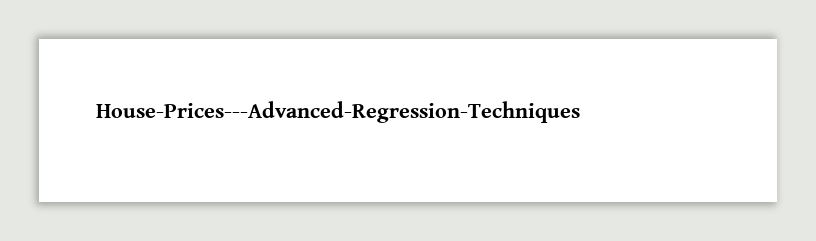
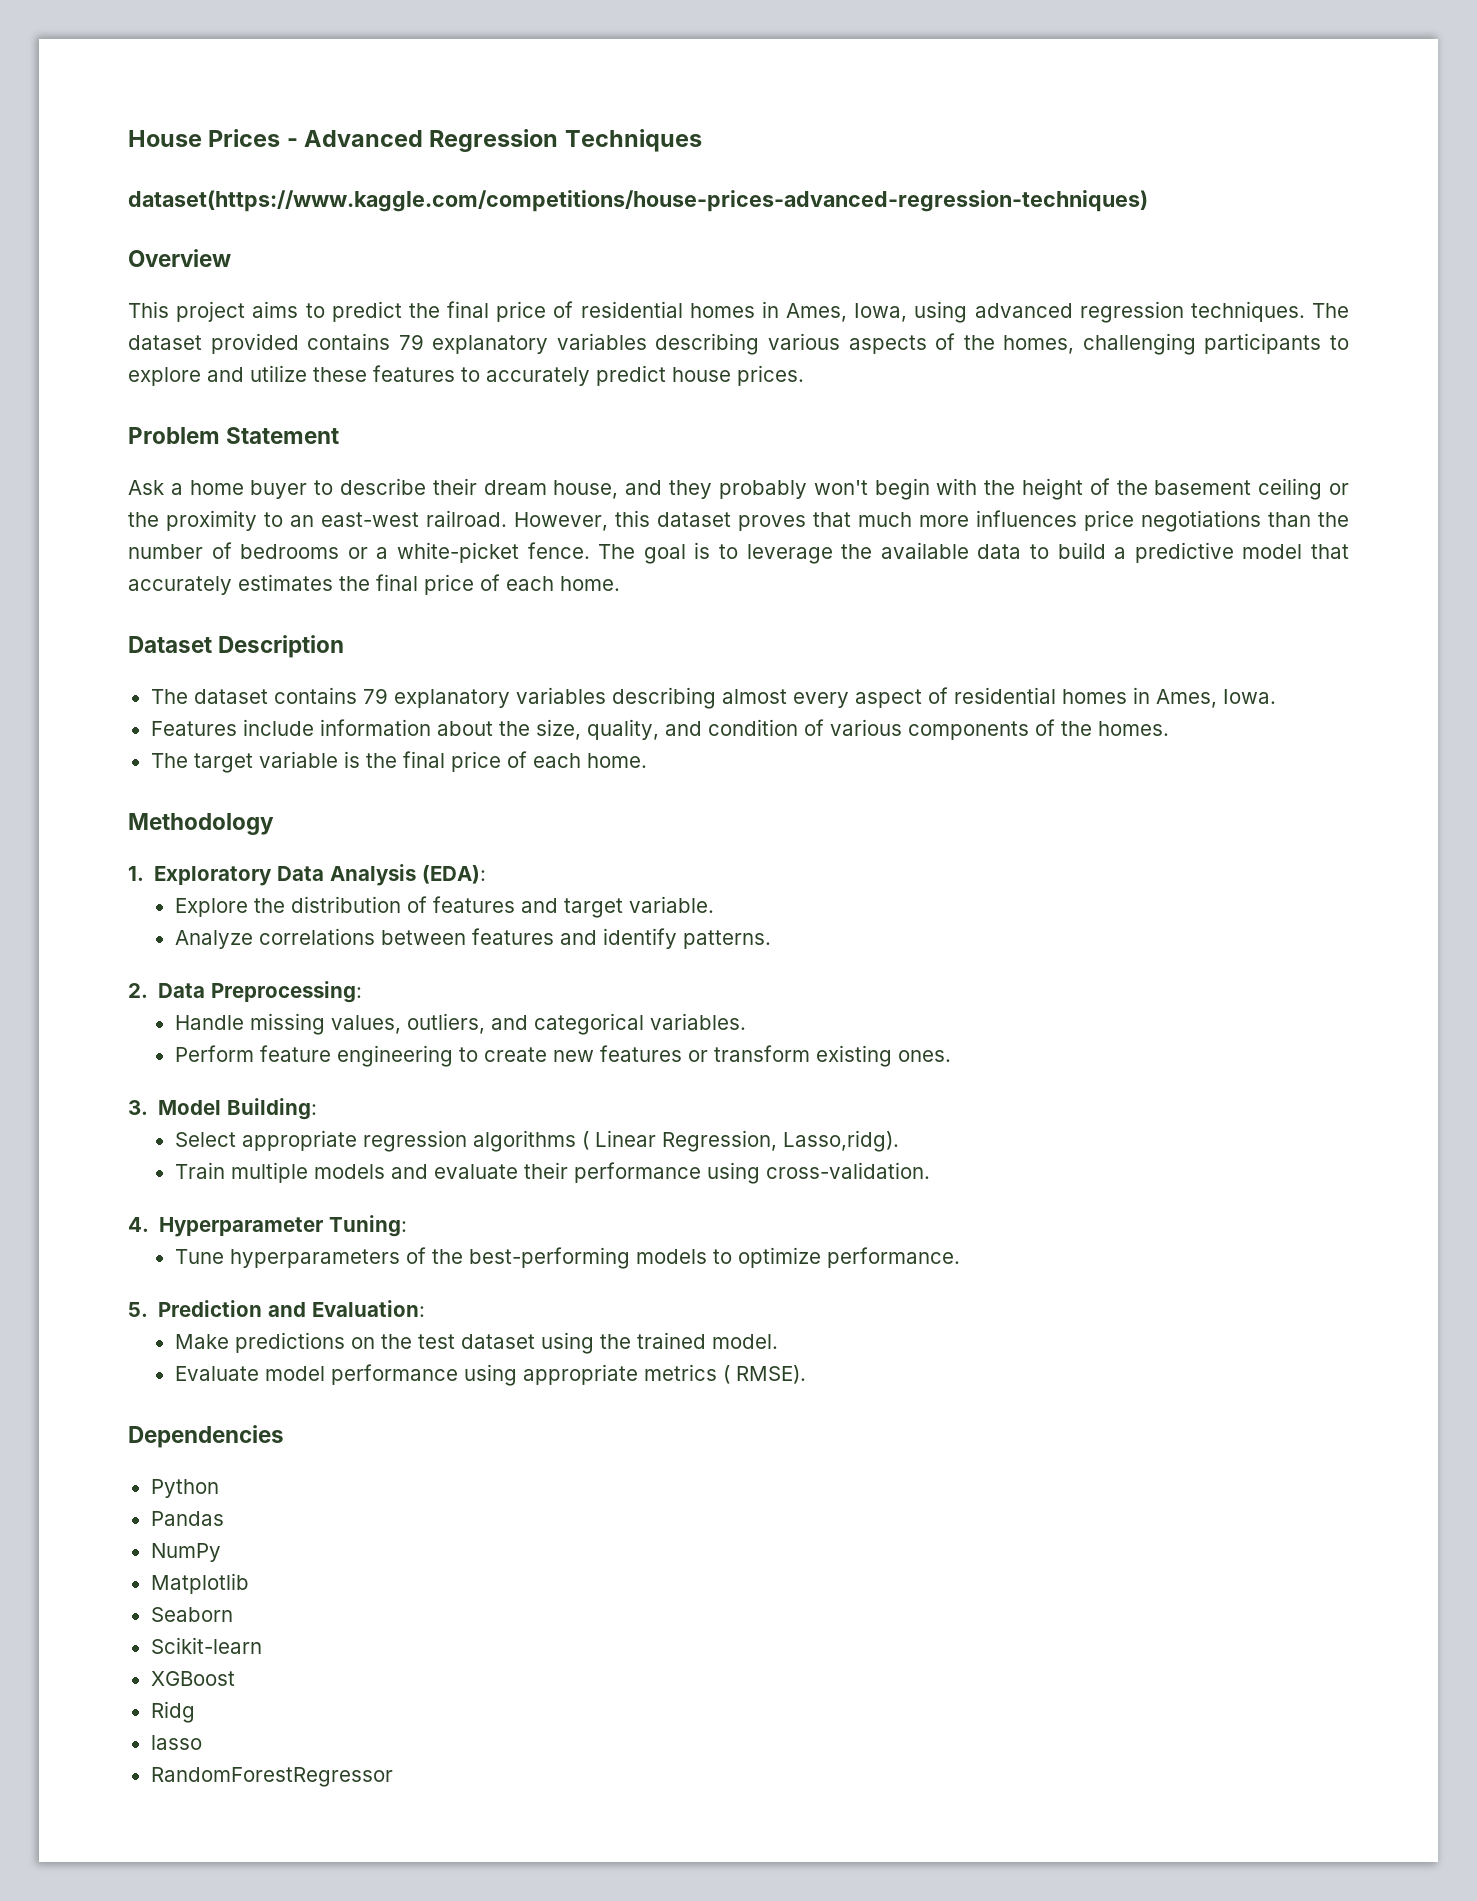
[96,101,580,123] House-Prices---Advanced-Regression-Techniques -> [128,129,702,152] [128,190,1148,212] [128,249,231,267] [128,301,1349,323] [128,333,1349,355] [128,365,804,386] [128,427,340,444] [128,478,1350,500] [128,510,1349,532] [128,542,1349,564] [128,574,620,595] [128,635,345,658] [150,687,1276,709] [150,719,1169,740] [150,751,647,773] [128,813,274,835] [128,864,487,886] [174,896,714,918] [174,928,771,949] [128,981,363,1003] [174,1013,746,1035] [174,1045,951,1067] [128,1098,318,1120] [174,1130,899,1152] [174,1162,930,1184] [128,1215,408,1237] [174,1247,960,1269] [128,1300,426,1317] [174,1332,778,1354] [174,1364,806,1386] [128,1425,284,1448] [150,1479,219,1498] [150,1511,224,1526] [150,1543,221,1562] [150,1573,249,1594] [150,1607,233,1622] [150,1637,262,1654] [150,1671,235,1686] [150,1701,195,1723] [150,1735,202,1750] [150,1767,393,1787] House Prices - Advanced Regression Techniques // dataset(https://www.kaggle.com/competitions/house-prices-advanced-regression-techniques) // Overview // This project aims to predict the final price of residential homes in Ames, Iowa, using advanced regression techniques. The dataset provided contains 79 explanatory variables describing various aspects of the homes, challenging participants to explore and utilize these features to accurately predict house prices. // Problem Statement // Ask a home buyer to describe their dream house, and they probably won't begin with the height of the basement ceiling or the proximity to an east-west railroad. However, this dataset proves that much more influences price negotiations than the number of bedrooms or a white-picket fence. The goal is to leverage the available data to build a predictive model that accurately estimates the final price of each home. // Dataset Description // The dataset contains 79 explanatory variables describing almost every aspect of residential homes in Ames, Iowa. // Features include information about the size, quality, and condition of various components of the homes. // The target variable is the final price of each home. // Methodology // 1. Exploratory Data Analysis (EDA): // Explore the distribution of features and target variable. // Analyze correlations between features and identify patterns. // 2. Data Preprocessing: // Handle missing values, outliers, and categorical variables. // Perform feature engineering to create new features or transform existing ones. // 3. Model Building: // Select appropriate regression algorithms ( Linear Regression, Lasso,ridg). // Train multiple models and evaluate their performance using cross-validation. // 4. Hyperparameter Tuning: // Tune hyperparameters of the best-performing models to optimize performance. // 5. Prediction and Evaluation: // Make predictions on the test dataset using the trained model. // Evaluate model performance using appropriate metrics ( RMSE). // Dependencies // Python // Pandas // NumPy // Matplotlib // Seaborn // Scikit-learn // XGBoost // Ridg // lasso // RandomForestRegressor

